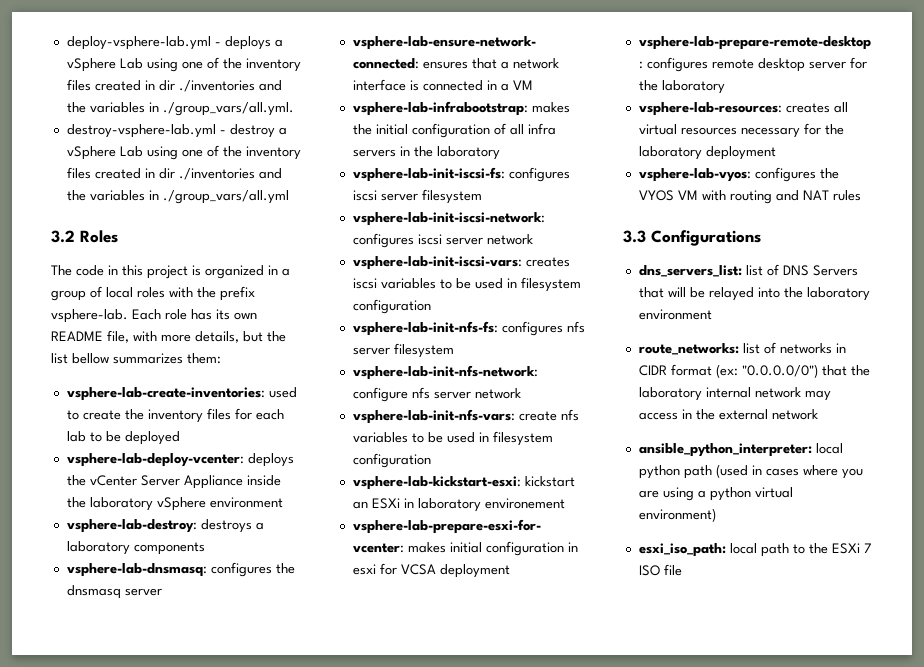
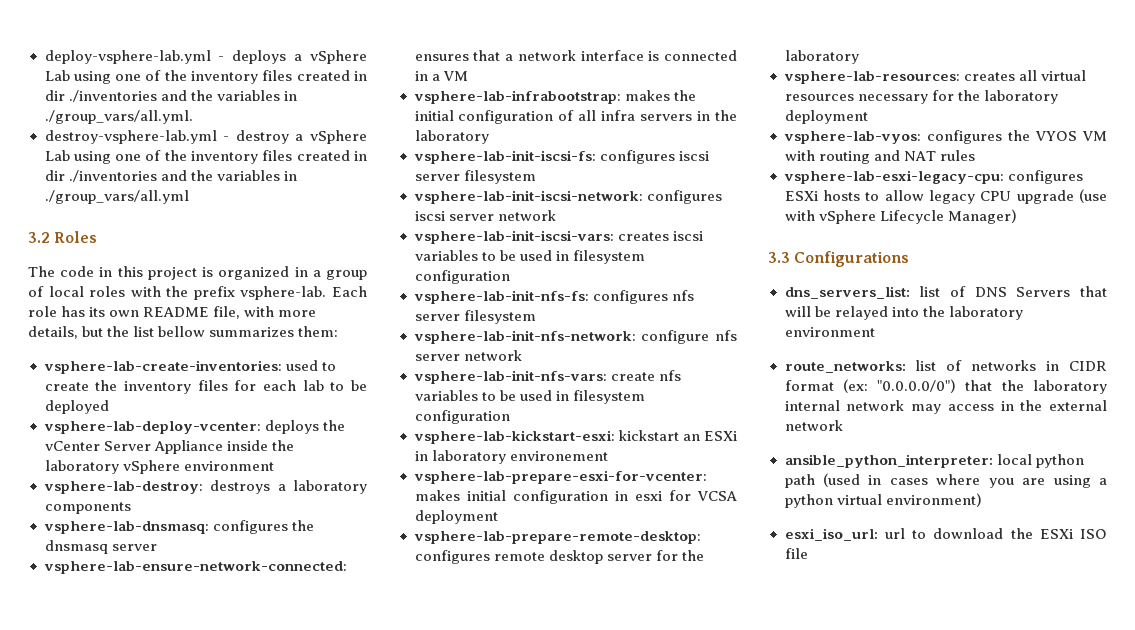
(861, 195) none -> [783,170,1083,184] [784,189,1107,204] [784,209,1017,224] // vsphere-lab-esxi-legacy-cpu: configures ESXi hosts to allow legacy CPU upgrade (use with vSphere Lifecycle Manager)
[638,543,805,557] esxi_iso_path: local path to -> [784,528,1004,541] esxi_iso_url: url to download
[863,543,872,553] 7 -> (1073, 534) none

